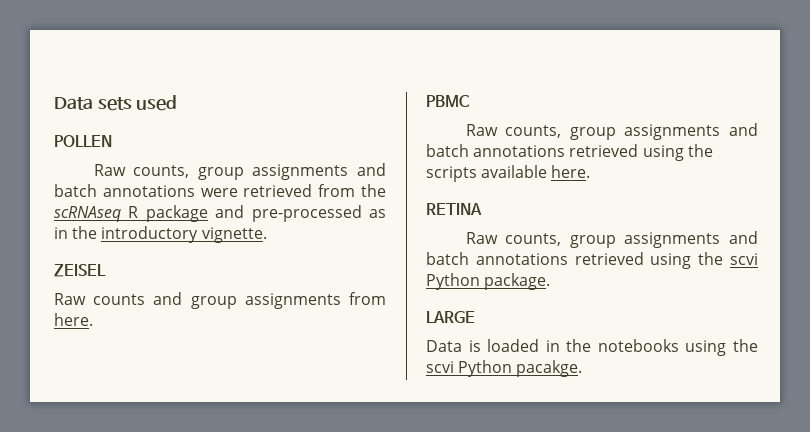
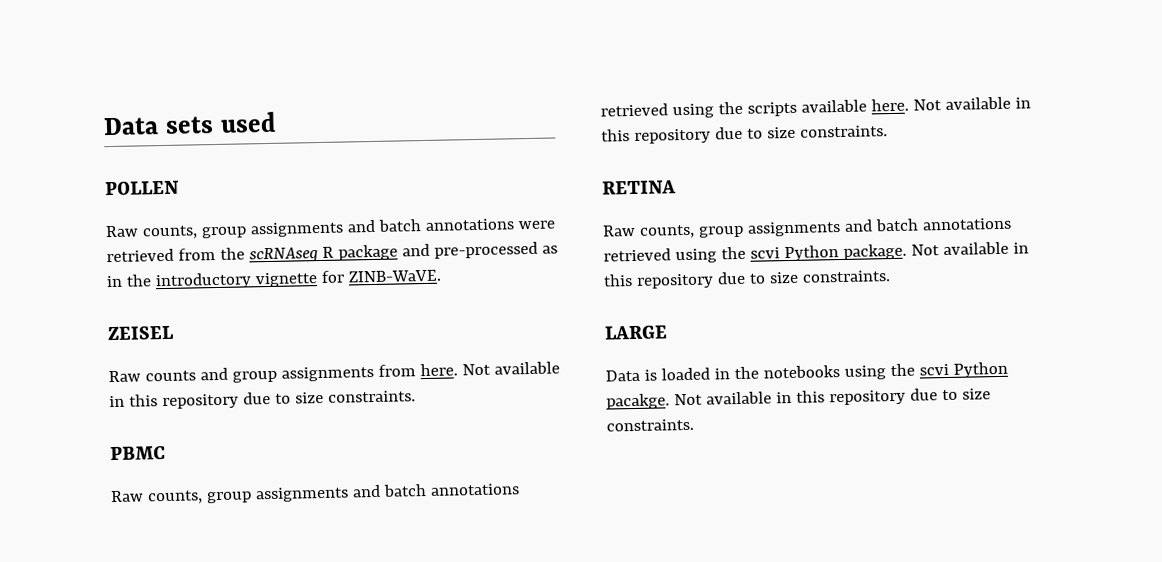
[201,227,267,243] vignette. -> [254,269,441,288] vignette for ZINB-WaVE.
(93, 319) none -> [461,361,560,376] [109,390,416,410] Not available in this repository due to size constraints.
(591, 171) none -> [912,96,1031,111] [601,125,888,144] Not available in this repository due to size constraints.
(551, 281) none -> [910,241,1029,256] [603,270,891,289] Not available in this repository due to size constraints.
(583, 368) none -> [673,388,991,406] [606,418,694,432] Not available in this repository due to size constraints.

